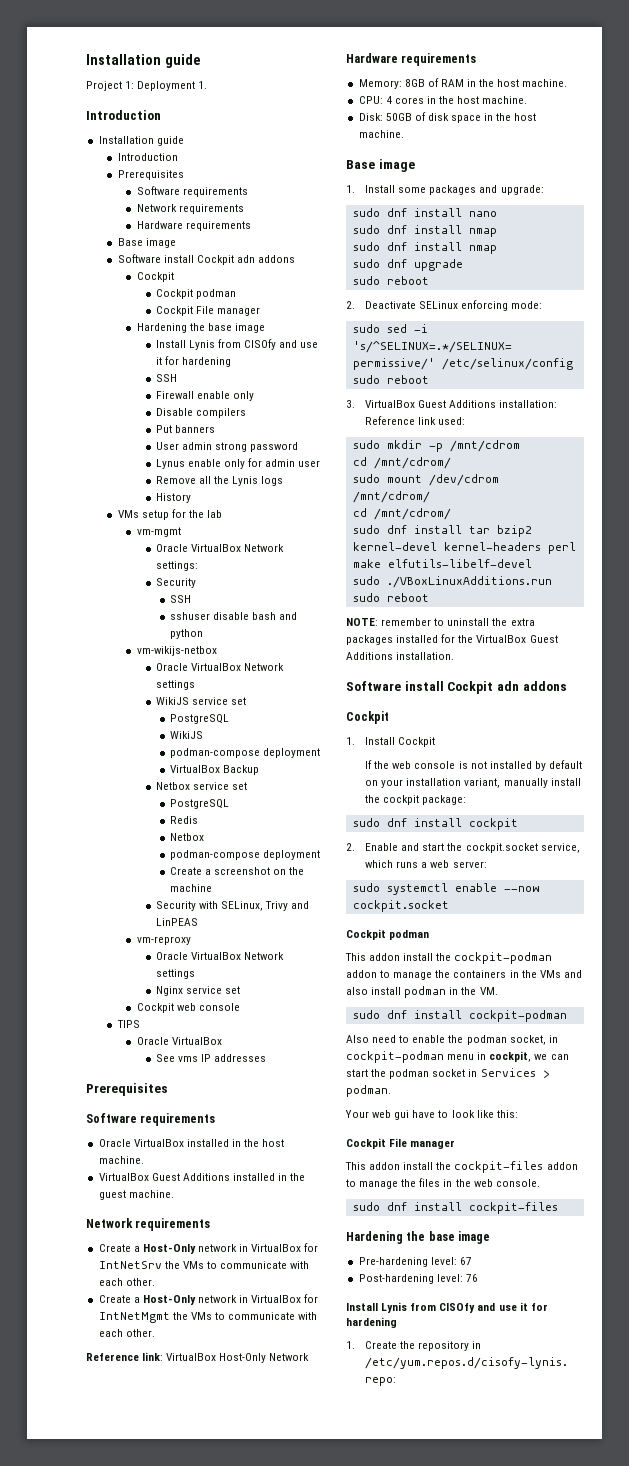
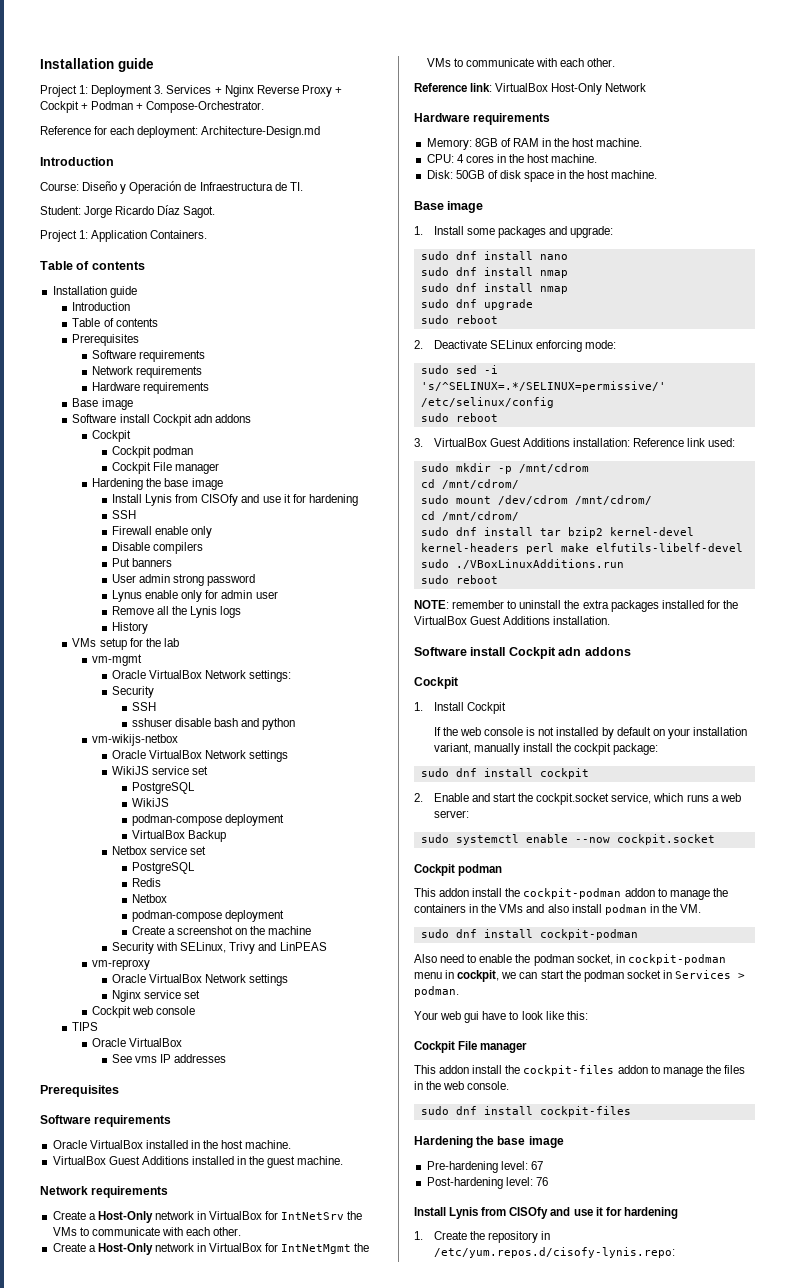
[198,81,208,89] [86,110,161,120] 1. // Introduction -> [154,85,342,97] [40,101,265,113] [40,126,321,138] [40,157,114,166] [40,181,303,194] [40,205,216,218] [40,230,208,242] [40,261,145,270] 3. Services + Nginx Reverse Proxy + Cockpit + Podman + Compose-Orchestrator. // Reference for each deployment: Architecture-Design.md // Introduction // Course: Diseño y Operación de Infraestructura de TI. // Student: Jorge Ricardo Díaz Sagot. // Project 1: Application Containers. // Table of contents
(178, 157) none -> [72,318,158,327] // Table of contents

